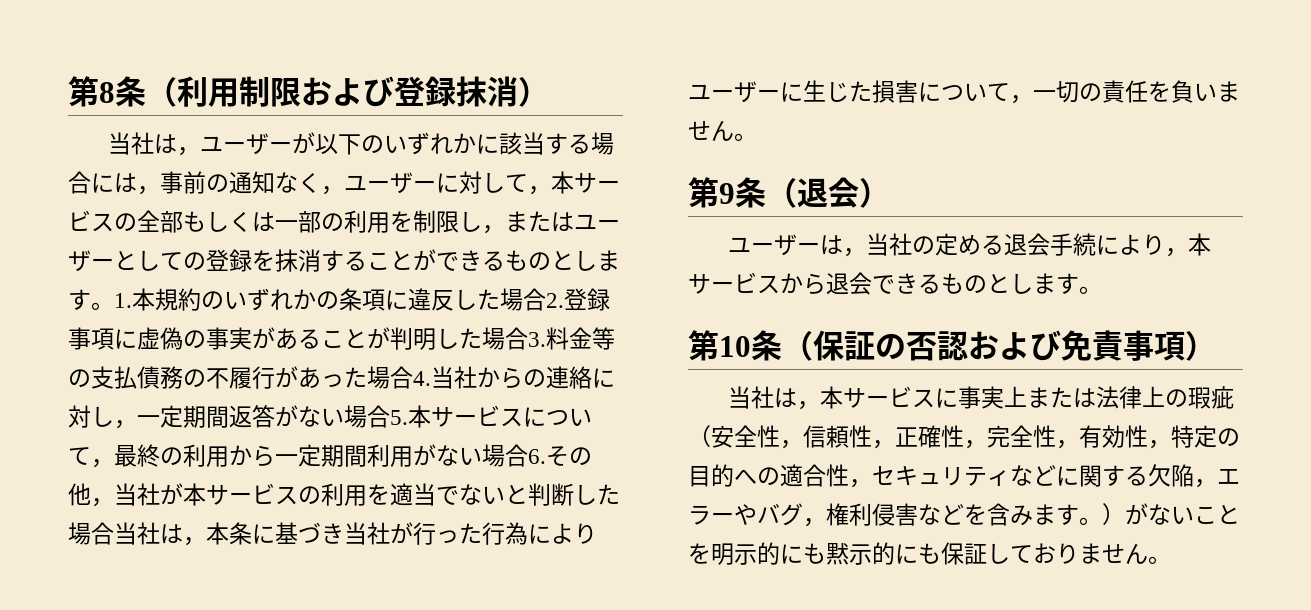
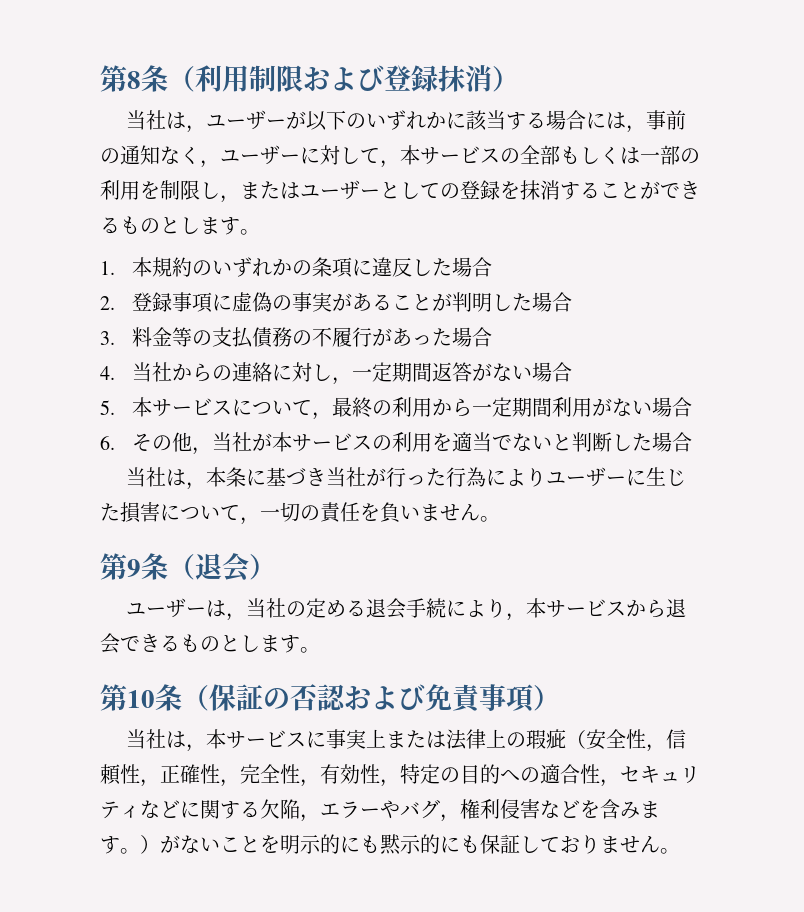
(114, 306) none -> (260, 232) //
(546, 299) none -> (492, 267) //
(528, 338) none -> (572, 302) //
(413, 377) none -> (492, 337) //
(390, 416) none -> (572, 372) //
(528, 455) none -> (692, 407) //
(114, 533) none -> (692, 442) //

